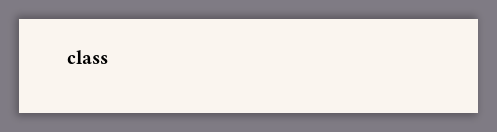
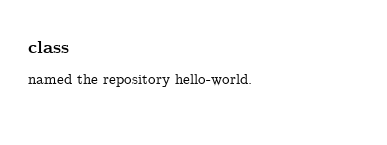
(108, 57) none -> [28,74,252,87] // named the repository hello-world.

